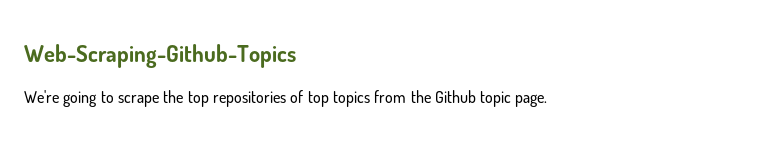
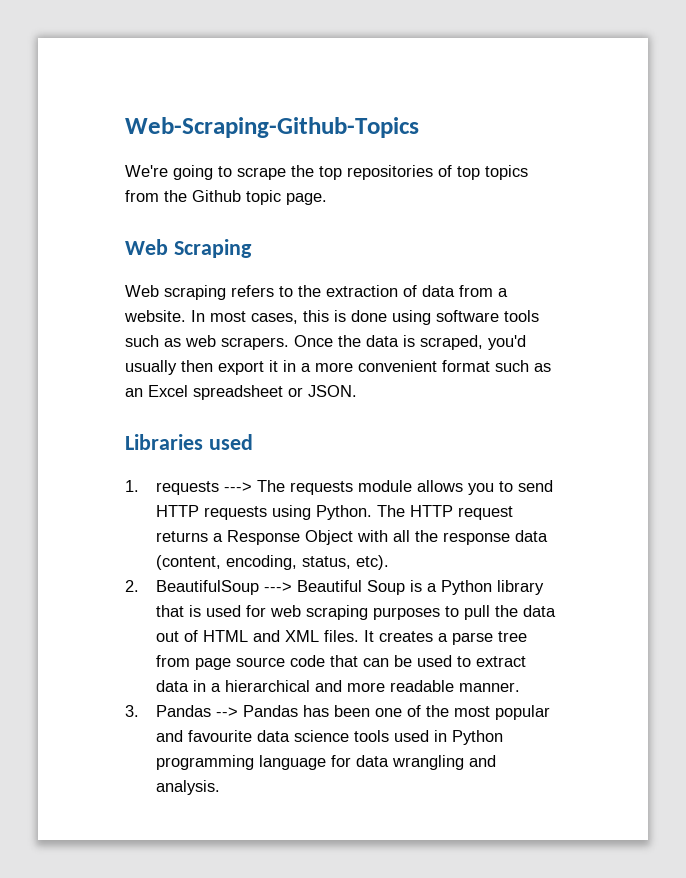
(548, 100) none -> [125,239,252,258] [125,285,508,300] [124,310,539,325] [125,335,526,350] [125,360,551,375] [125,385,357,400] [125,434,253,450] [125,480,554,495] [156,505,514,520] [156,530,549,545] [156,555,390,570] [125,580,545,595] [156,605,557,620] [156,630,528,645] [156,655,527,670] [156,680,521,692] [125,705,551,720] [156,730,504,745] [156,755,497,770] [156,780,221,795] // Web Scraping // Web scraping refers to the extraction of data from a website. In most cases, this is done using software tools such as web scrapers. Once the data is scraped, you'd usually then export it in a more convenient format such as an Excel spreadsheet or JSON. // Libraries used // 1. requests ---> The requests module allows you to send HTTP requests using Python. The HTTP request returns a Response Object with all the response data (content, encoding, status, etc). // 2. BeautifulSoup ---> Beautiful Soup is a Python library that is used for web scraping purposes to pull the data out of HTML and XML files. It creates a parse tree from page source code that can be used to extract data in a hierarchical and more readable manner. // 3. Pandas --> Pandas has been one of the most popular and favourite data science tools used in Python programming language for data wrangling and analysis.

